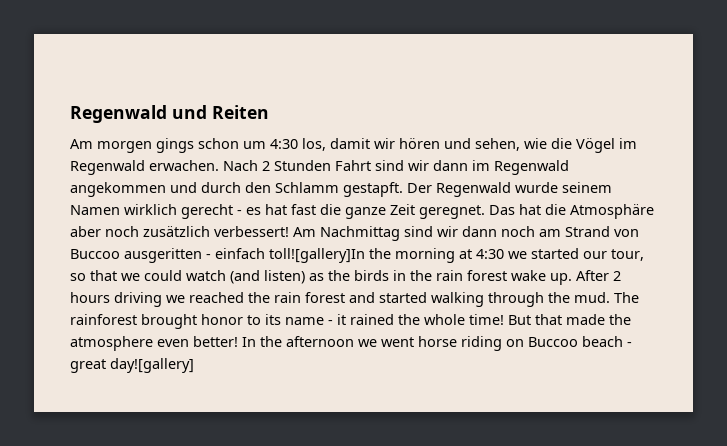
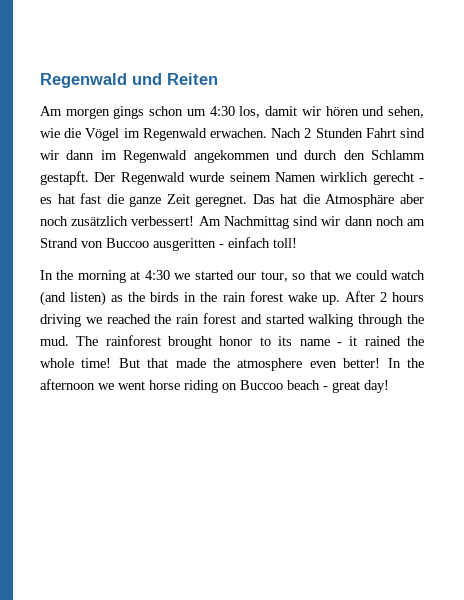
[269,248,365,263] toll![gallery]In -> [273,238,297,248] [40,270,53,280] toll! // In
[110,358,194,373] day![gallery] -> [364,380,389,393] day!

